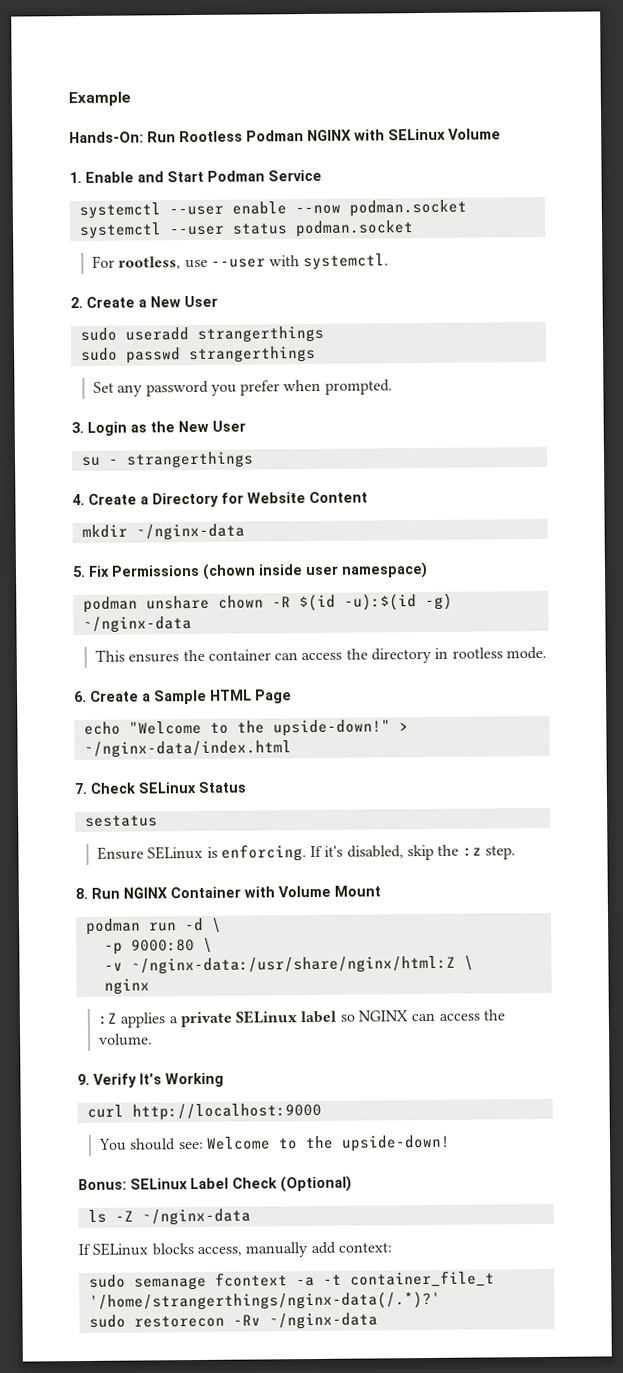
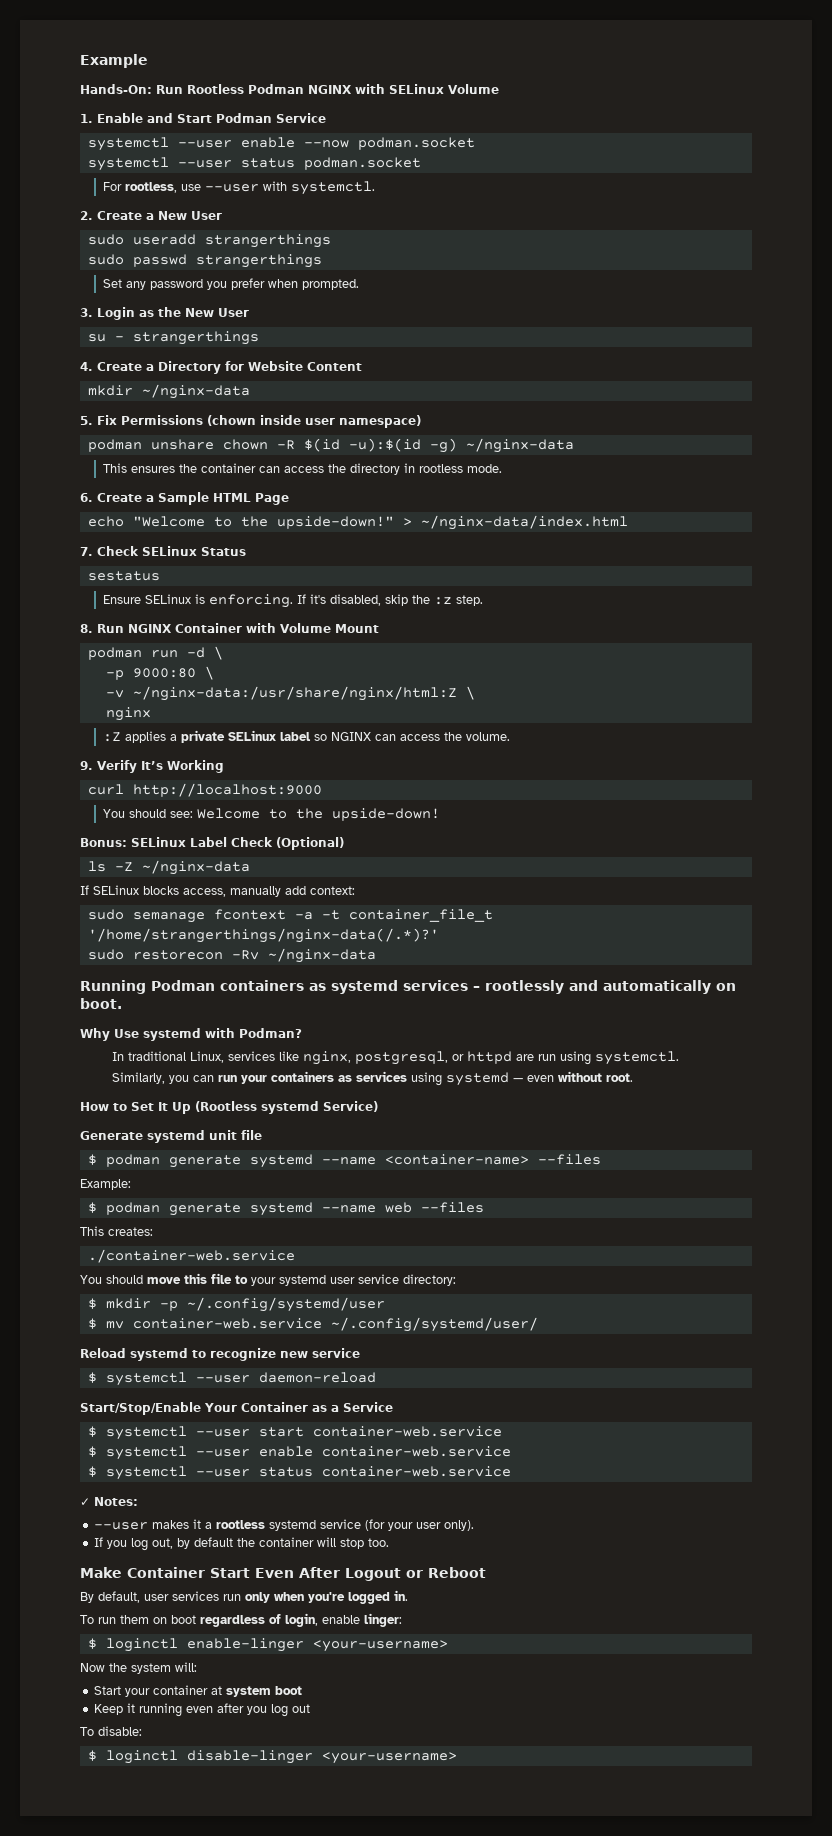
(378, 1321) none -> [80,980,736,994] [80,998,122,1009] [80,1028,302,1041] [112,1051,680,1065] [112,1071,634,1086] [80,1101,378,1114] [80,1130,262,1143] [87,1154,601,1168] [80,1179,131,1190] [87,1202,484,1216] [80,1226,153,1236] [87,1249,295,1263] [80,1273,456,1286] [87,1297,385,1312] [87,1317,538,1332] [80,1348,360,1361] [87,1372,376,1386] [80,1402,393,1415] [87,1426,502,1440] [87,1446,511,1460] [87,1466,511,1480] [80,1497,138,1506] [94,1519,475,1531] [94,1537,390,1551] [80,1567,486,1581] [80,1590,408,1604] [80,1613,402,1627] [87,1638,448,1652] [80,1662,197,1674] [94,1685,303,1697] [94,1703,311,1717] [80,1726,142,1736] [87,1750,457,1764] // Running Podman containers as systemd services – rootlessly and automatically on boot. // Why Use systemd with Podman? // In traditional Linux, services like nginx, postgresql, or httpd are run using systemctl. // Similarly, you can run your containers as services using systemd — even without root. // How to Set It Up (Rootless systemd Service) // Generate systemd unit file // $ podman generate systemd --name <container-name> --files // Example: // $ podman generate systemd --name web --files // This creates: // ./container-web.service // You should move this file to your systemd user service directory: // $ mkdir -p ~/.config/systemd/user // $ mv container-web.service ~/.config/systemd/user/ // Reload systemd to recognize new service // $ systemctl --user daemon-reload // Start/Stop/Enable Your Container as a Service // $ systemctl --user start container-web.service // $ systemctl --user enable container-web.service // $ systemctl --user status container-web.service // ✓ Notes: // --user makes it a rootless systemd service (for your user only). // If you log out, by default the container will stop too. // Make Container Start Even After Logout or Reboot // By default, user services run only when you're logged in. // To run them on boot regardless of login, enable linger: // $ loginctl enable-linger <your-username> // Now the system will: // Start your container at system boot // Keep it running even after you log out // To disable: // $ loginctl disable-linger <your-username>

